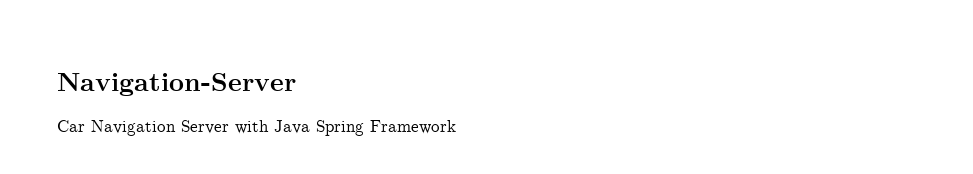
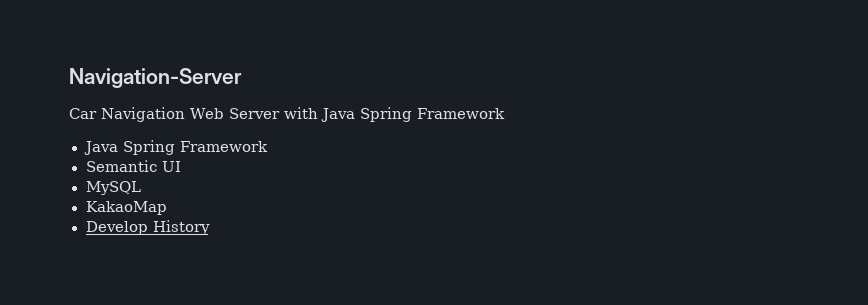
(176, 128) none -> [190,108,224,119] Web
(456, 127) none -> [83,140,268,155] [85,160,181,172] [85,181,141,195] [85,201,167,215] [85,220,210,235] // Java Spring Framework // Semantic UI // MySQL // KakaoMap // Develop History

